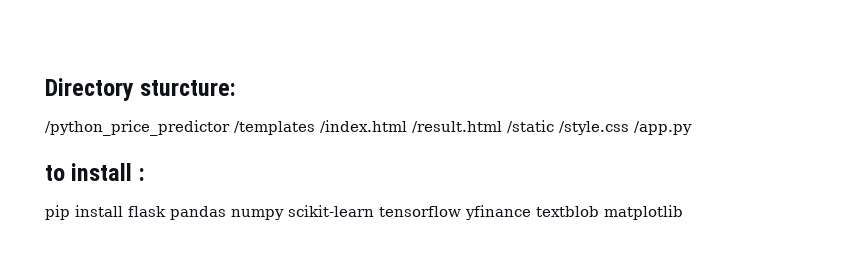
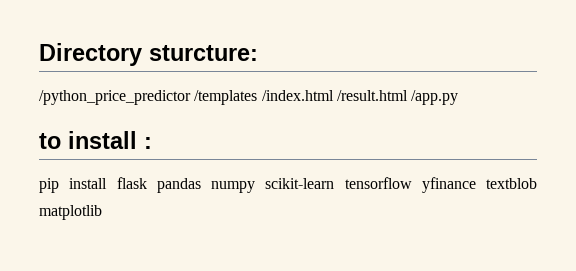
[507,120,629,135] /static /style.css -> (408, 95) none

